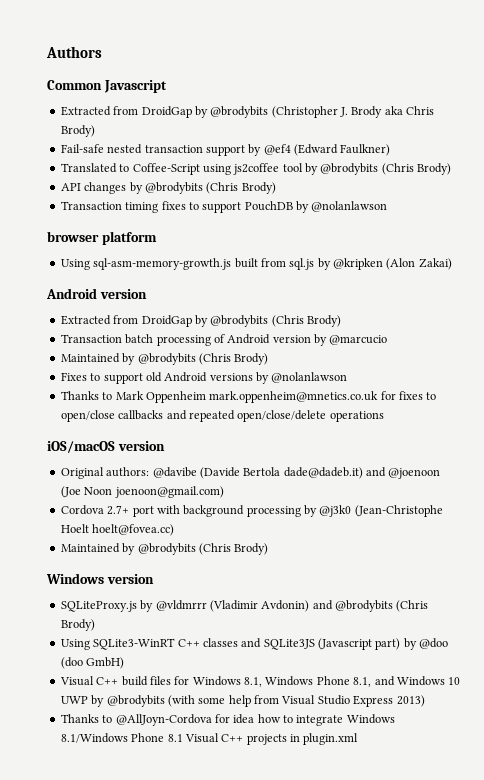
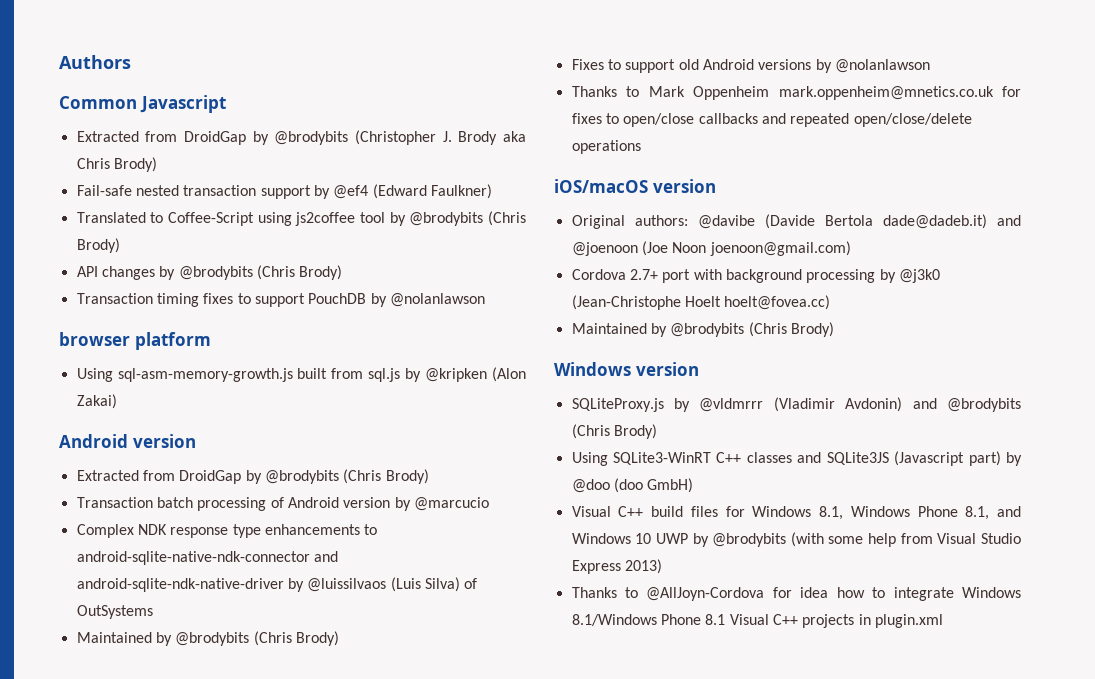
(388, 340) none -> [76,524,378,538] [76,551,338,565] [76,577,478,592] [76,605,153,619] // Complex NDK response type enhancements to android-sqlite-native-ndk-connector and android-sqlite-ndk-native-driver by @luissilvaos (Luis Silva) of OutSystems

